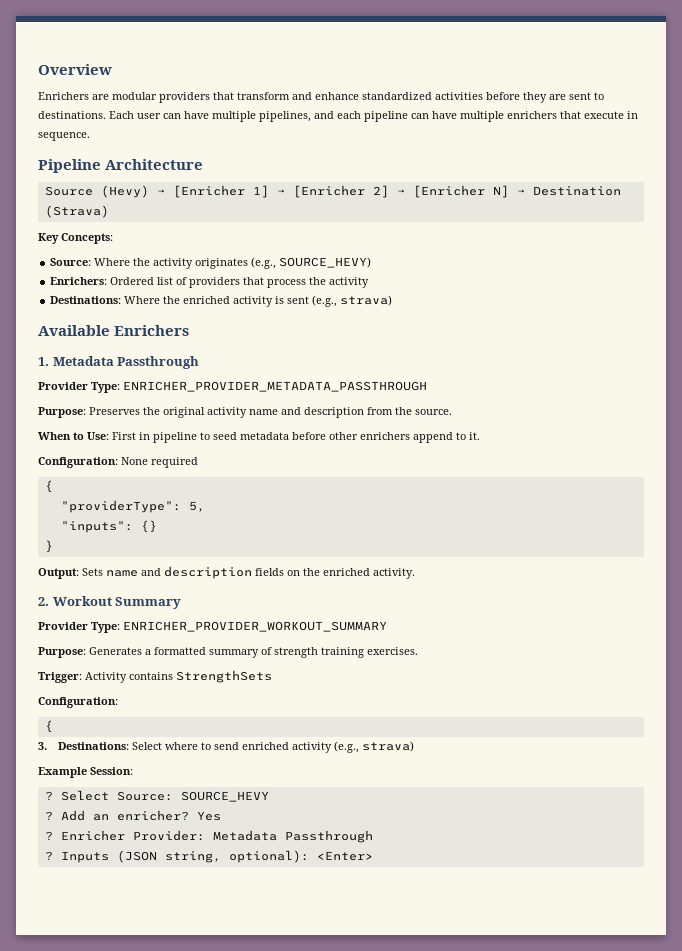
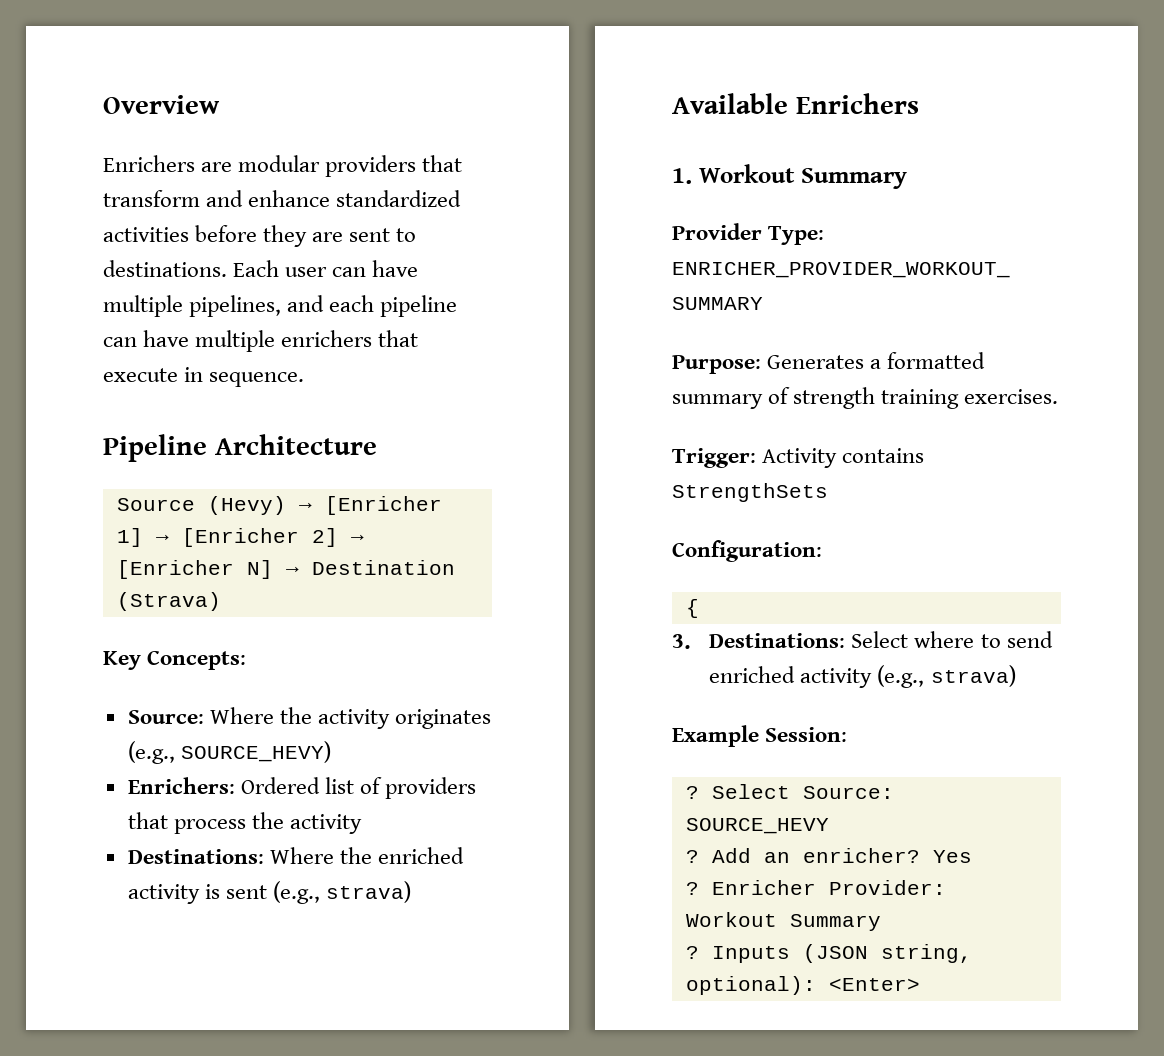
[52,356,200,369] [38,381,427,393] [38,407,452,418] [38,432,480,443] [38,457,198,468] [44,480,53,493] [60,500,205,513] [60,520,157,533] [44,540,53,553] [38,566,415,579] [38,597,49,606] Metadata Passthrough // Provider Type: ENRICHER_PROVIDER_METADATA_PASSTHROUGH // Purpose: Preserves the original activity name and description from the source. // When to Use: First in pipeline to seed metadata before other enrichers append to it. // Configuration: None required // { // "providerType": 5, // "inputs": {} // } // Output: Sets name and description fields on the enriched activity. // 2. -> (692, 176) none
[212,830,373,843] Metadata Passthrough -> [685,912,881,931] Workout Summary

